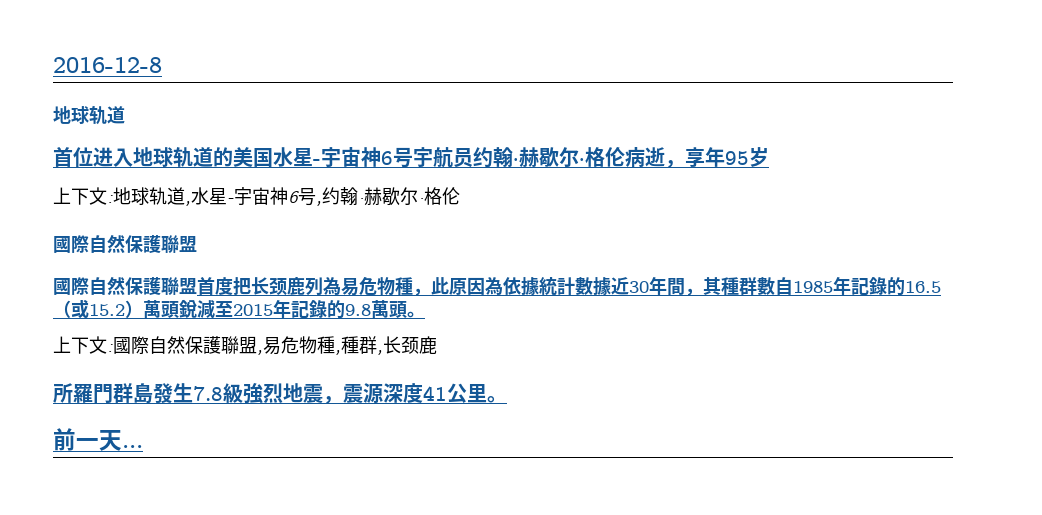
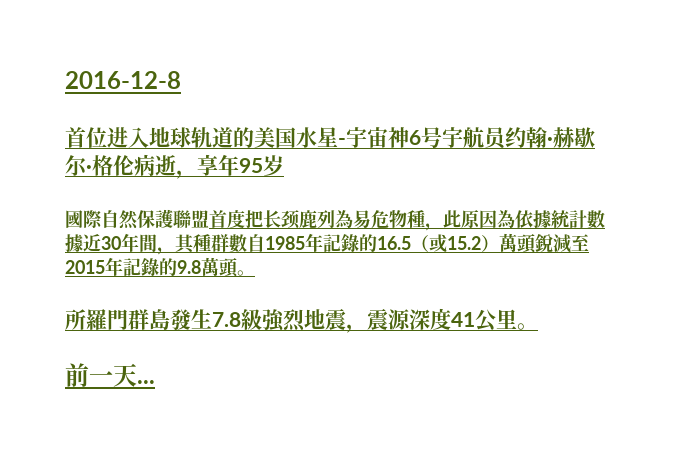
[53,105,125,125] // 地球轨道 -> (181, 80) none
[53,187,460,206] [53,234,197,254] // 上下文:地球轨道,水星-宇宙神6号,约翰·赫歇尔·格伦 // 國際自然保護聯盟 -> (284, 165) none
[53,336,437,355] // 上下文:國際自然保護聯盟,易危物種,種群,长颈鹿 -> (255, 273) none

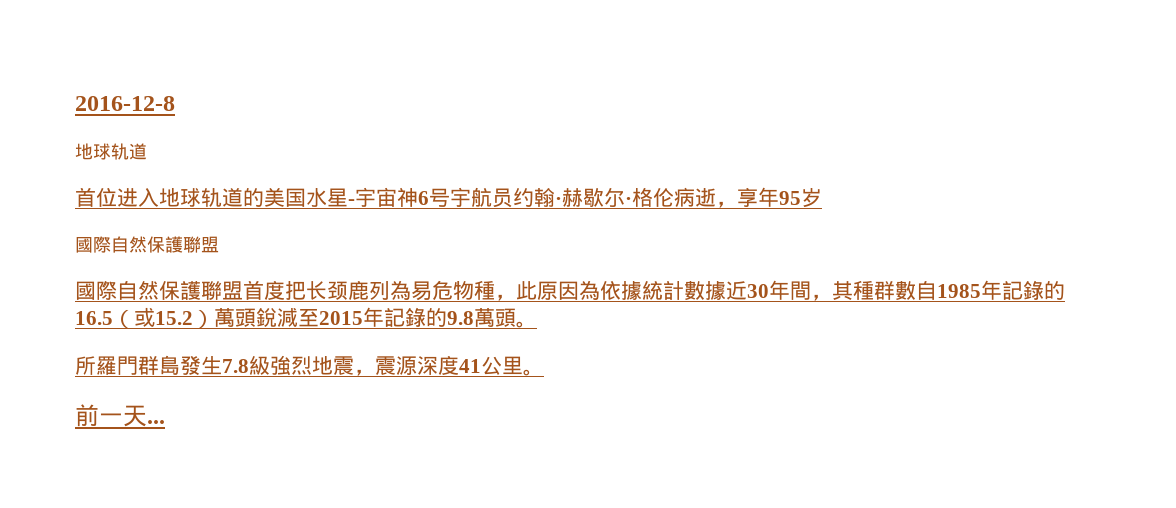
(181, 80) none -> [75,143,147,160] // 地球轨道
(209, 219) none -> [75,280,243,300] // 國際自然保護聯盟

